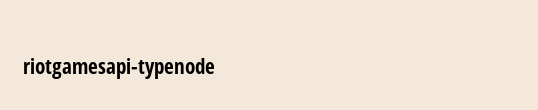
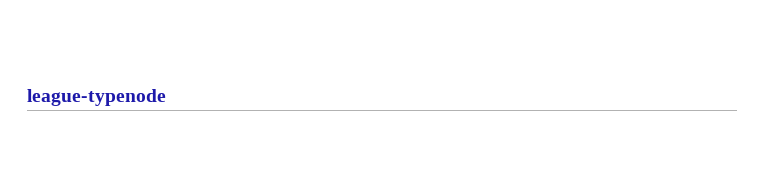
[23,58,215,79] riotgamesapi-typenode -> [27,89,166,106] league-typenode

